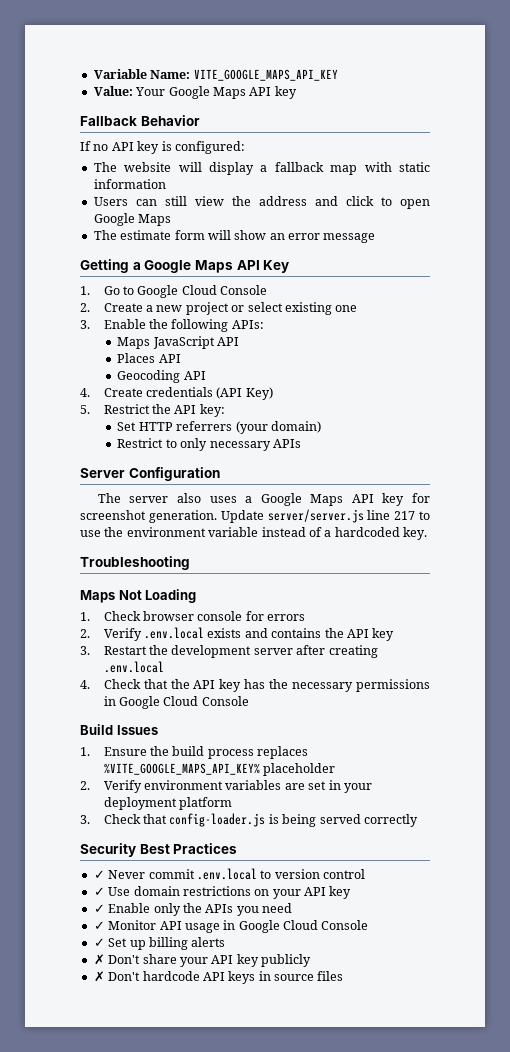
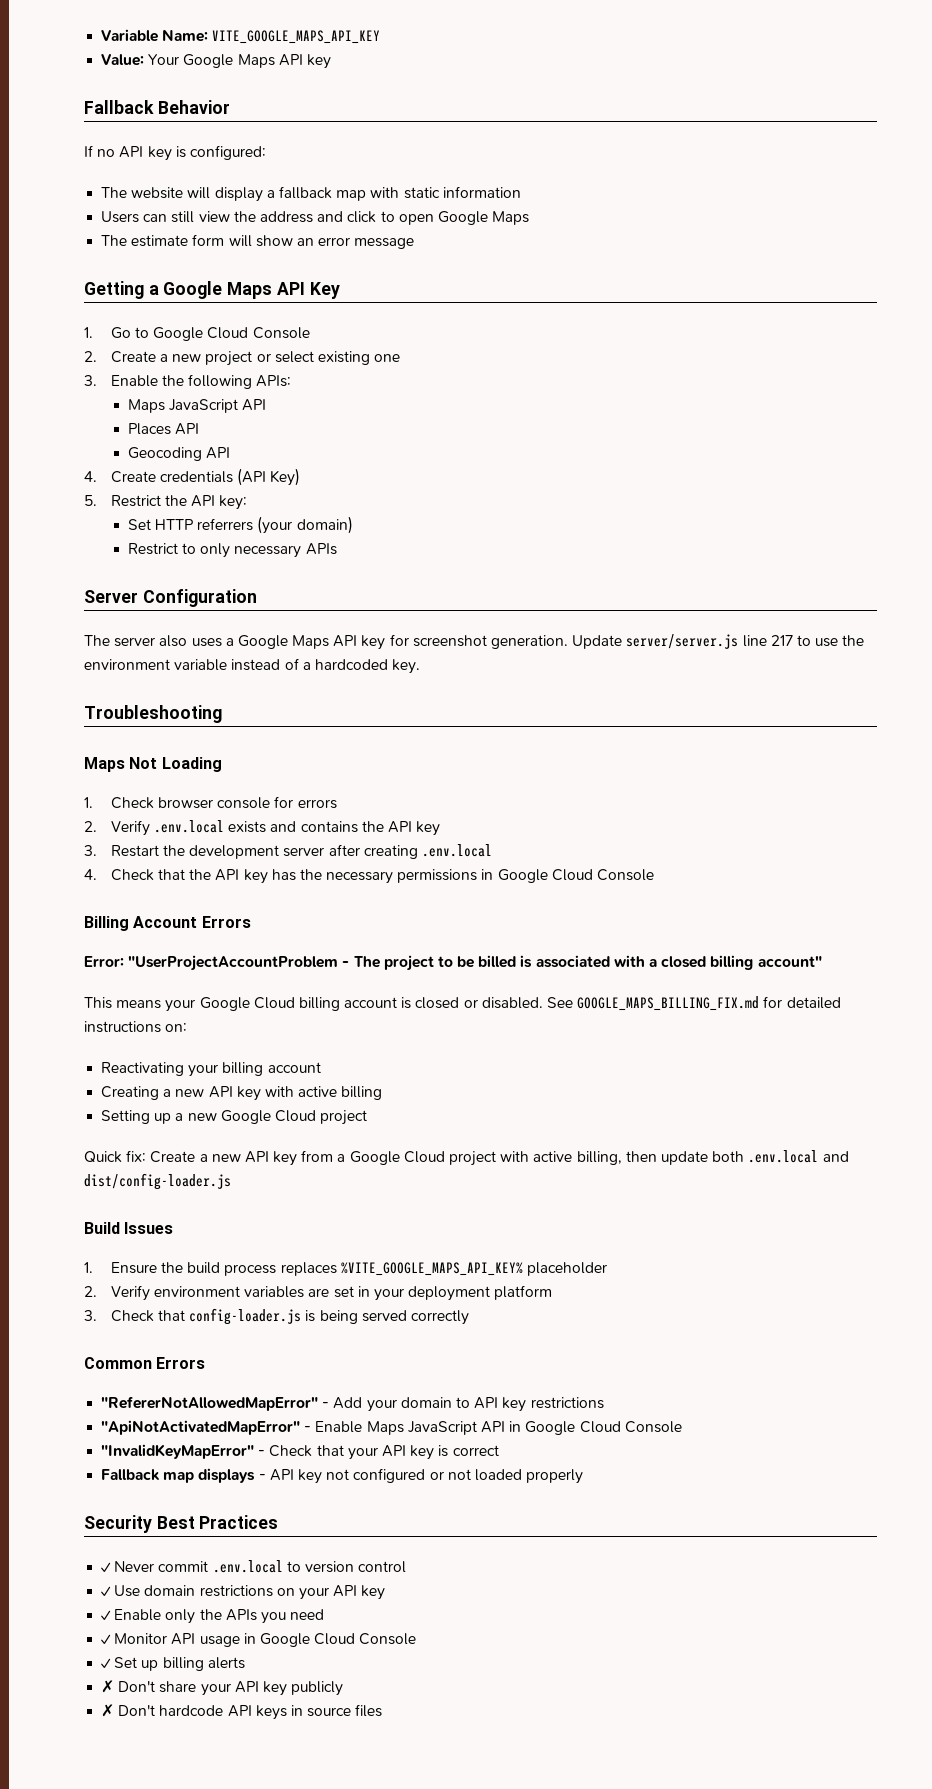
(249, 701) none -> [84,916,251,931] [84,955,822,971] [84,996,841,1012] [84,1021,188,1033] [101,1062,321,1077] [101,1086,383,1101] [101,1110,368,1125] [84,1150,849,1166] [84,1173,231,1190] // Billing Account Errors // Error: "UserProjectAccountProblem - The project to be billed is associated with a closed billing account" // This means your Google Cloud billing account is closed or disabled. See GOOGLE_MAPS_BILLING_FIX.md for detailed instructions on: // Reactivating your billing account // Creating a new API key with active billing // Setting up a new Google Cloud project // Quick fix: Create a new API key from a Google Cloud project with active billing, then update both .env.local and dist/config-loader.js
(418, 820) none -> [84,1357,206,1369] [101,1396,604,1412] [101,1420,682,1435] [101,1444,499,1460] [101,1468,584,1484] // Common Errors // "RefererNotAllowedMapError" - Add your domain to API key restrictions // "ApiNotActivatedMapError" - Enable Maps JavaScript API in Google Cloud Console // "InvalidKeyMapError" - Check that your API key is correct // Fallback map displays - API key not configured or not loaded properly

